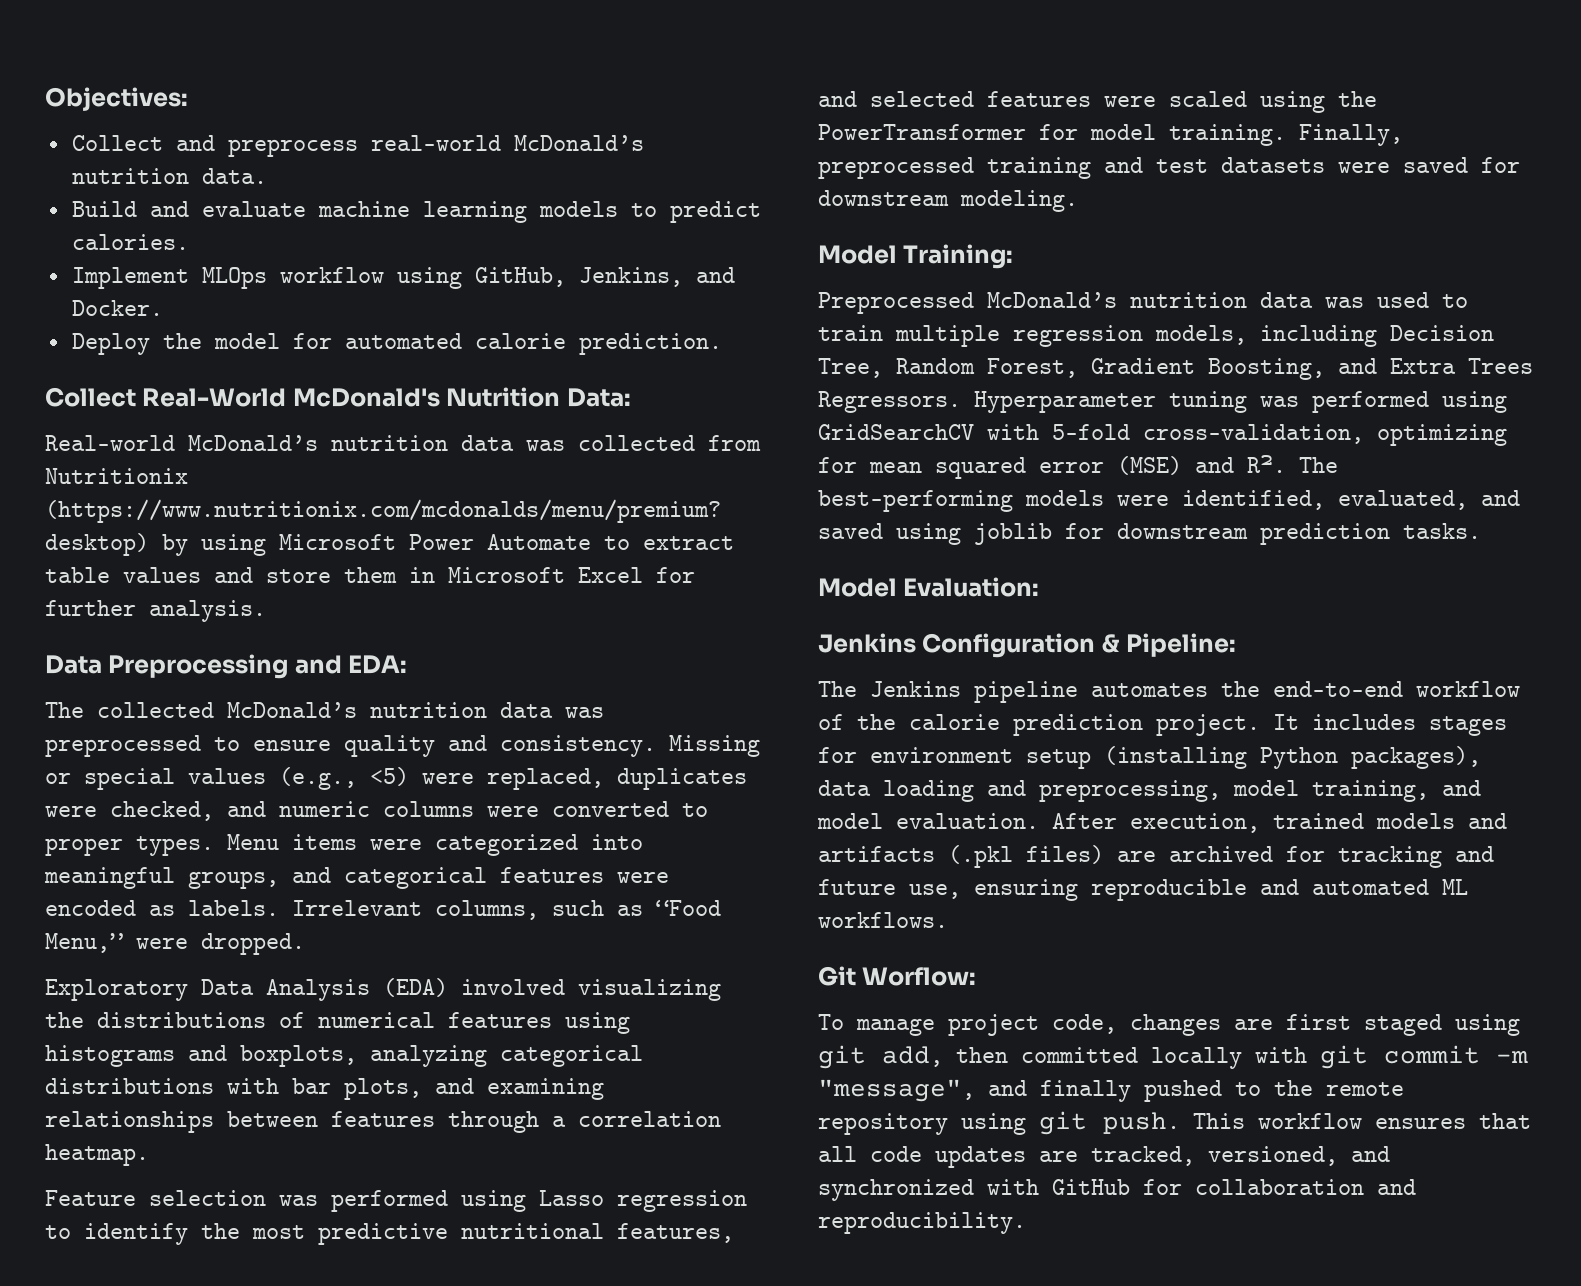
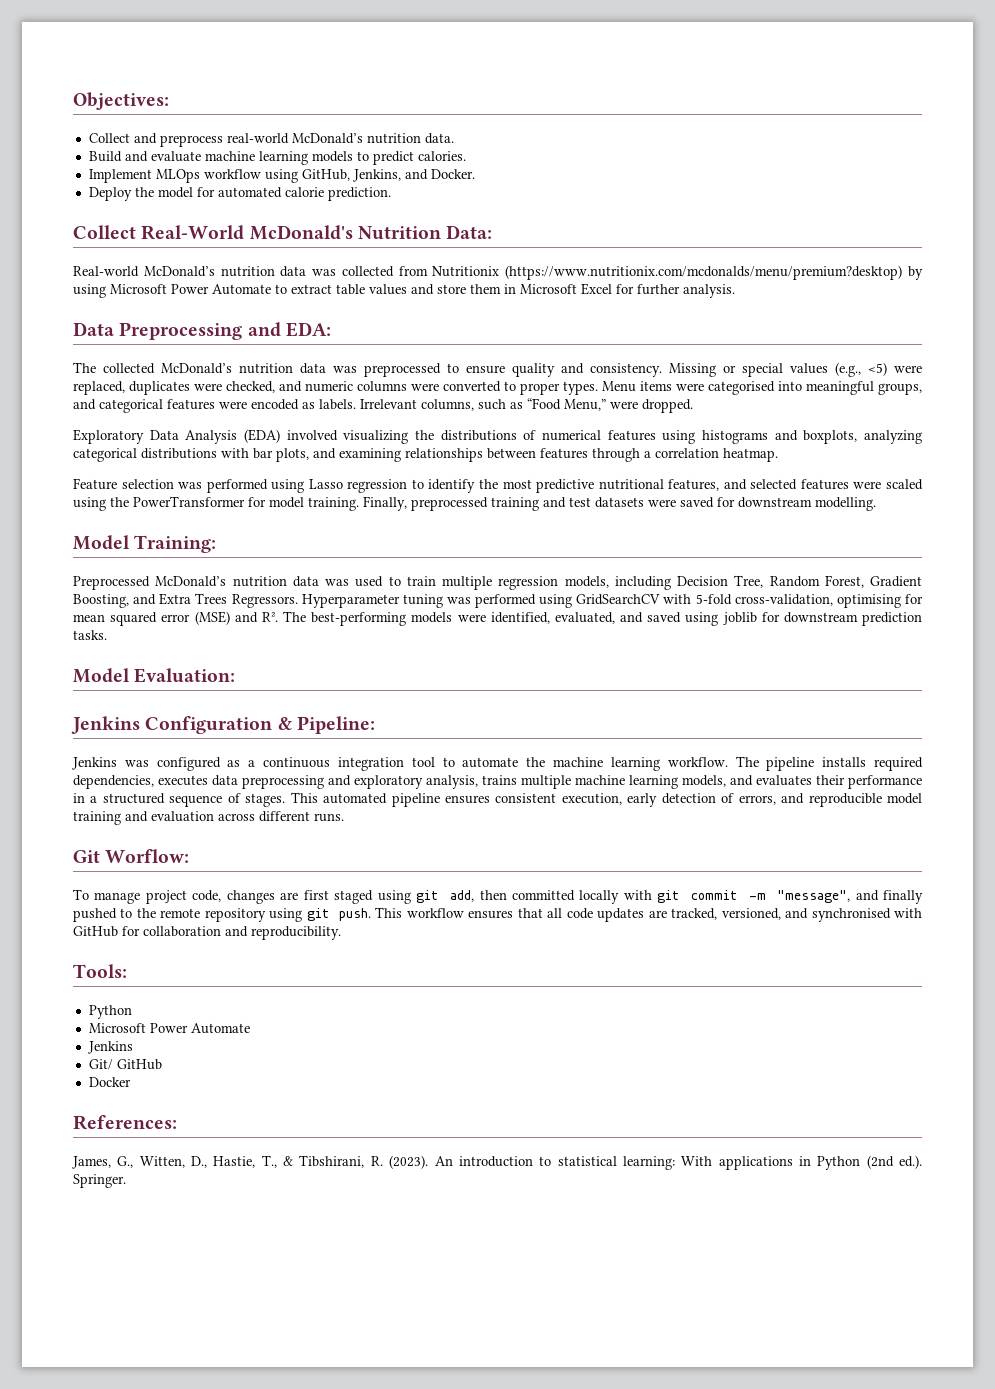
[435,834,578,856] categorized -> [708,381,775,395] categorised
[960,190,1078,212] modeling. -> [815,497,876,511] modelling.
[1377,424,1507,446] optimizing -> [836,594,901,608] optimising
[818,681,1520,703] [818,714,1507,736] [818,746,1481,769] [818,780,1481,802] [817,813,1507,833] [818,845,1494,868] [818,879,1468,901] [818,912,948,928] The Jenkins pipeline automates the end-to-end workflow of the calorie prediction project. It includes stages for environment setup (installing Python packages), data loading and preprocessing, model training, and model evaluation. After execution, trained models and artifacts (.pkl files) are archived for tracking and future use, ensuring reproducible and automated ML workflows. -> [72,756,924,771] [73,775,922,789] [73,792,923,807] [73,811,344,825] Jenkins was configured as a continuous integration tool to automate the machine learning workflow. The pipeline installs required dependencies, executes data preprocessing and exploratory analysis, trains multiple machine learning models, and evaluates their performance in a structured sequence of stages. This automated pipeline ensures consistent execution, early detection of errors, and reproducible model training and evaluation across different runs.
[818,1179,974,1201] synchronized -> [811,908,891,922] synchronised
(1026, 1223) none -> [73,964,127,978] [88,1005,132,1019] [88,1023,250,1034] [87,1041,133,1054] [88,1059,162,1070] [88,1077,131,1087] [73,1115,177,1130] [72,1155,923,1170] [73,1174,126,1188] // Tools: // Python // Microsoft Power Automate // Jenkins // Git/ GitHub // Docker // References: // James, G., Witten, D., Hastie, T., & Tibshirani, R. (2023). An introduction to statistical learning: With applications in Python (2nd ed.). Springer.

